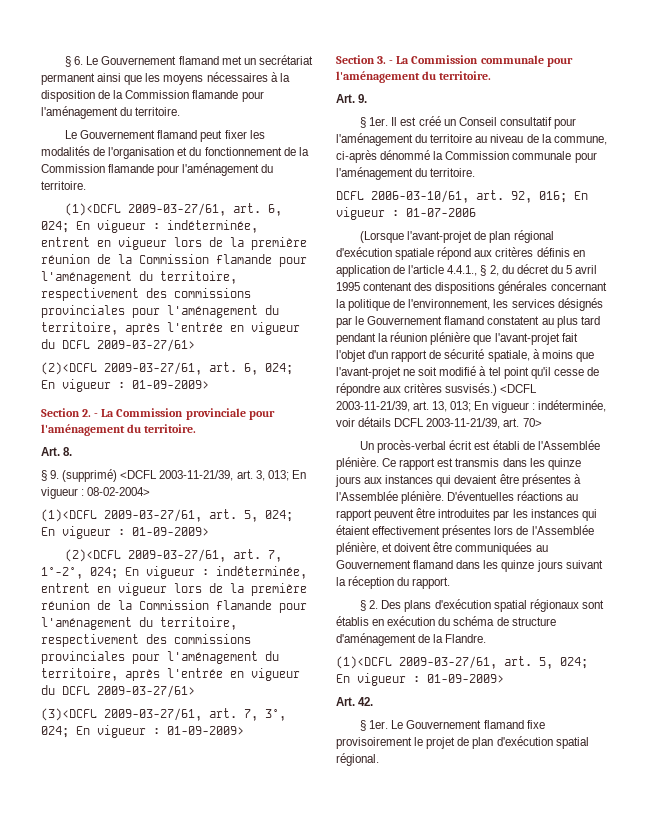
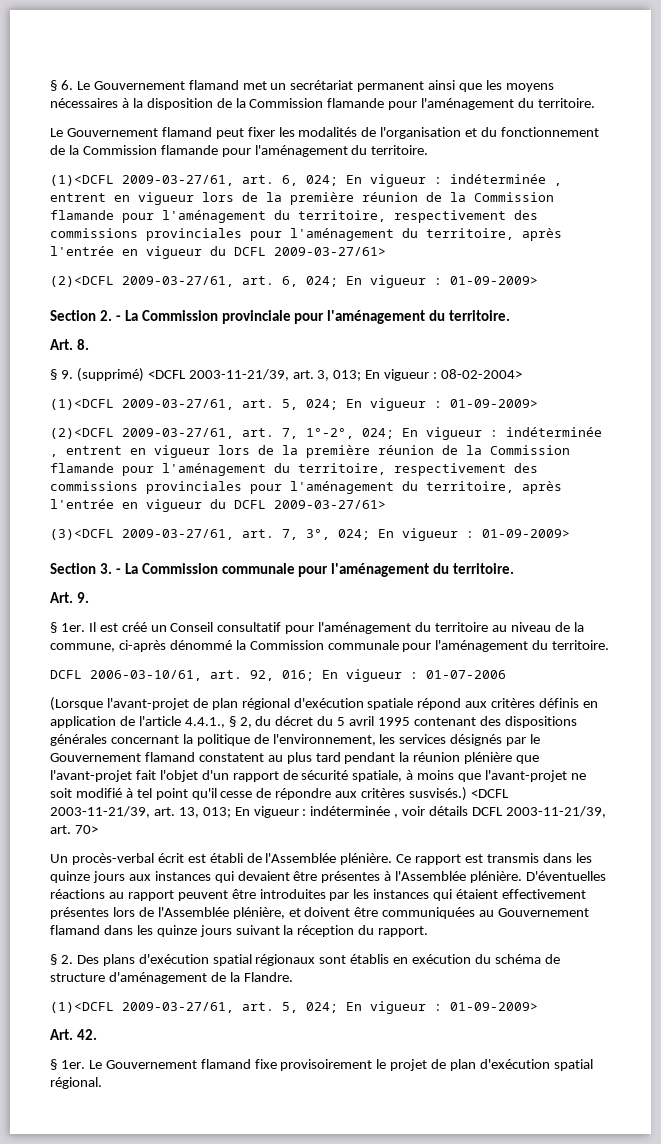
[167,220,258,233] indéterminée, -> [450,174,562,186] indéterminée ,
[216,566,307,579] indéterminée, -> [506,427,602,437] [50,454,58,457] indéterminée ,
[537,400,606,412] indéterminée, -> [310,806,399,818] indéterminée ,

